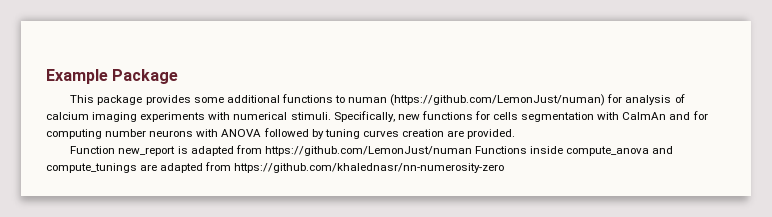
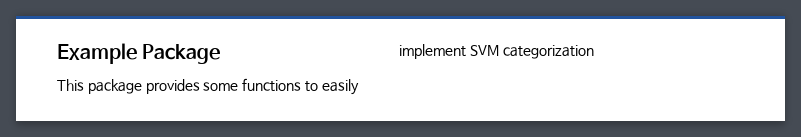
[226,95,280,103] additional -> (239, 86) none
[348,94,685,106] [46,111,708,122] [46,128,516,139] [70,145,674,156] [46,162,505,173] numan (https://github.com/LemonJust/numan) for analysis of calcium imaging experiments with numerical stimuli. Specifically, new functions for cells segmentation with CaImAn and for computing number neurons with ANOVA followed by tuning curves creation are provided. // Function new_report is adapted from https://github.com/LemonJust/numan Functions inside compute_anova and compute_tunings are adapted from https://github.com/khalednasr/nn-numerosity-zero -> [321,79,359,95] [399,44,594,59] easily implement SVM categorization

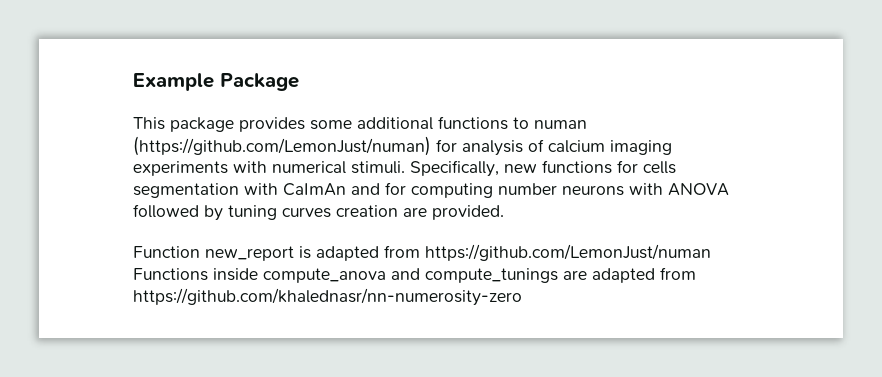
(239, 86) none -> [357,117,433,130] additional
[321,79,359,95] [399,44,594,59] easily implement SVM categorization -> [534,120,587,129] [133,136,672,156] [133,160,676,177] [133,182,729,198] [133,204,504,221] [133,244,711,261] [133,267,696,283] [133,288,522,306] numan (https://github.com/LemonJust/numan) for analysis of calcium imaging experiments with numerical stimuli. Specifically, new functions for cells segmentation with CaImAn and for computing number neurons with ANOVA followed by tuning curves creation are provided. // Function new_report is adapted from https://github.com/LemonJust/numan Functions inside compute_anova and compute_tunings are adapted from https://github.com/khalednasr/nn-numerosity-zero

